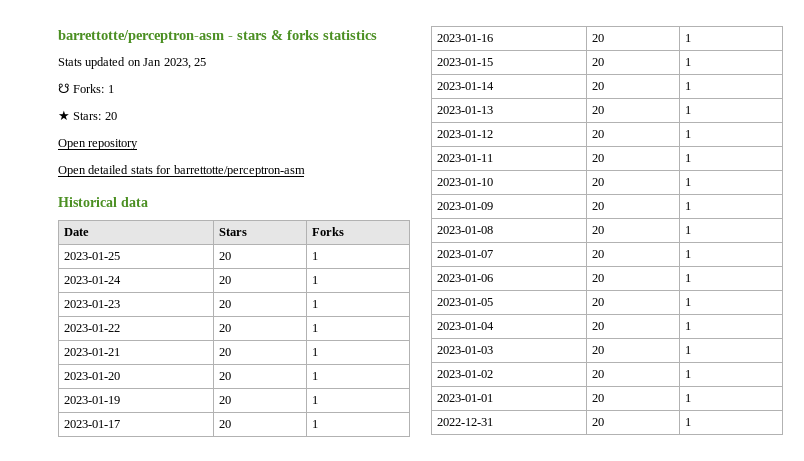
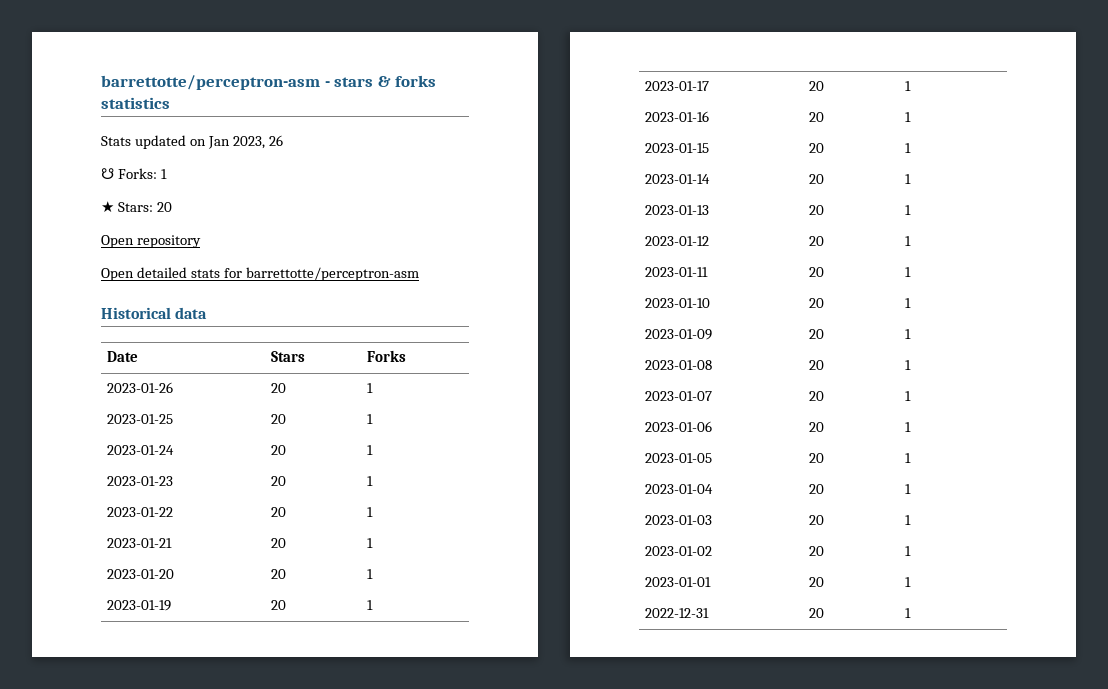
[193,58,206,66] 25 -> [268,135,283,146] 26
(345, 231) none -> [106,382,173,393] [270,383,286,393] [366,383,373,393] // 2023-01-26 | 20 | 1

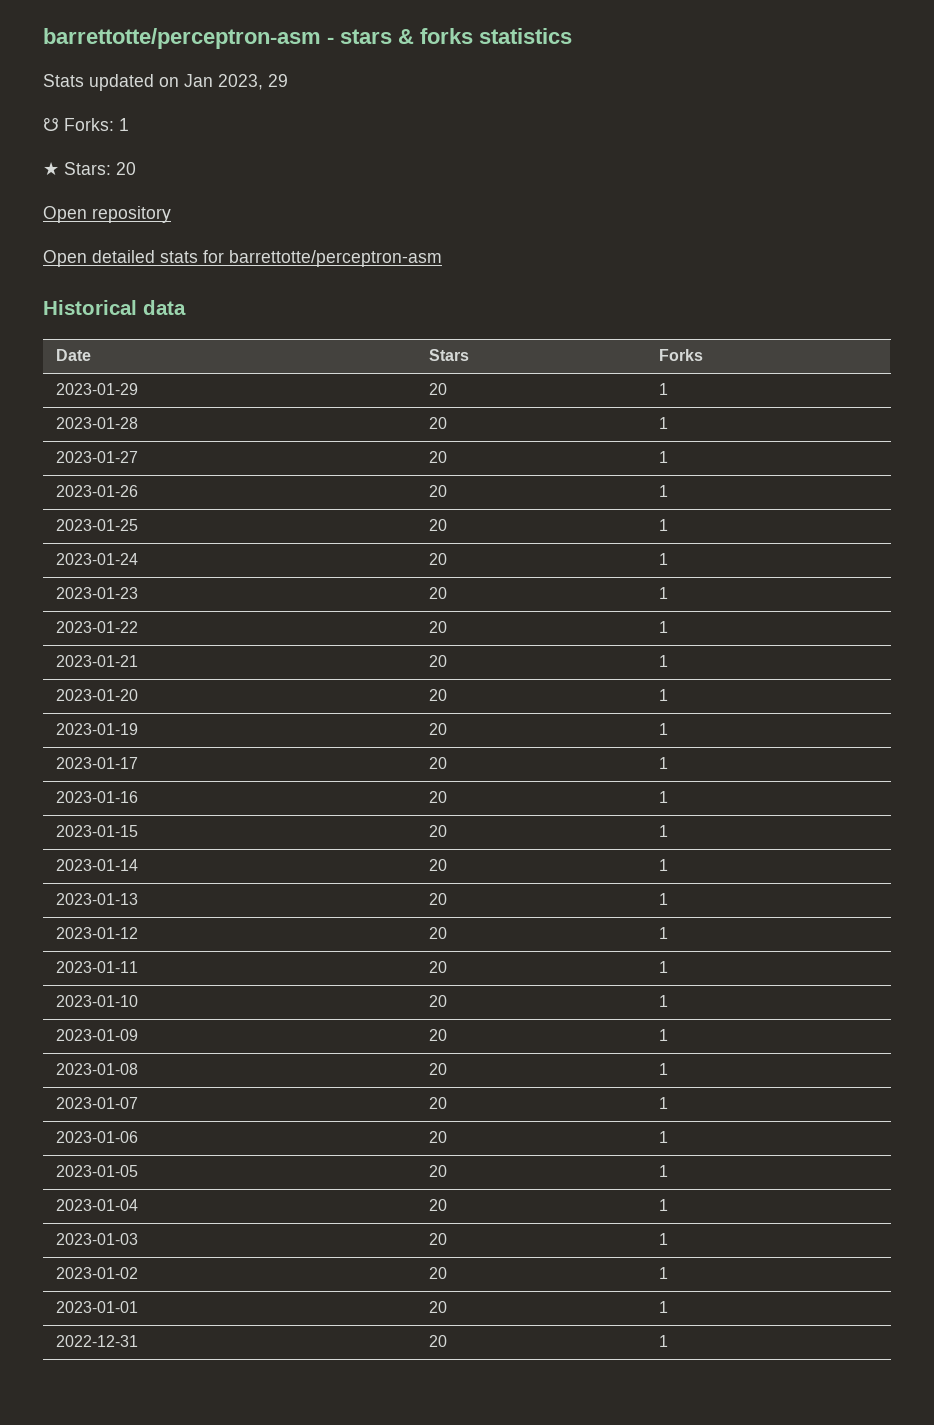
[268,135,283,146] 26 -> [268,74,288,87] 29
(406, 356) none -> [56,383,139,395] [429,383,448,395] [659,383,669,395] [56,417,139,429] [429,417,448,429] [659,417,669,429] [56,451,139,463] [429,451,448,463] [659,451,669,463] // 2023-01-29 | 20 | 1 // 2023-01-28 | 20 | 1 // 2023-01-27 | 20 | 1

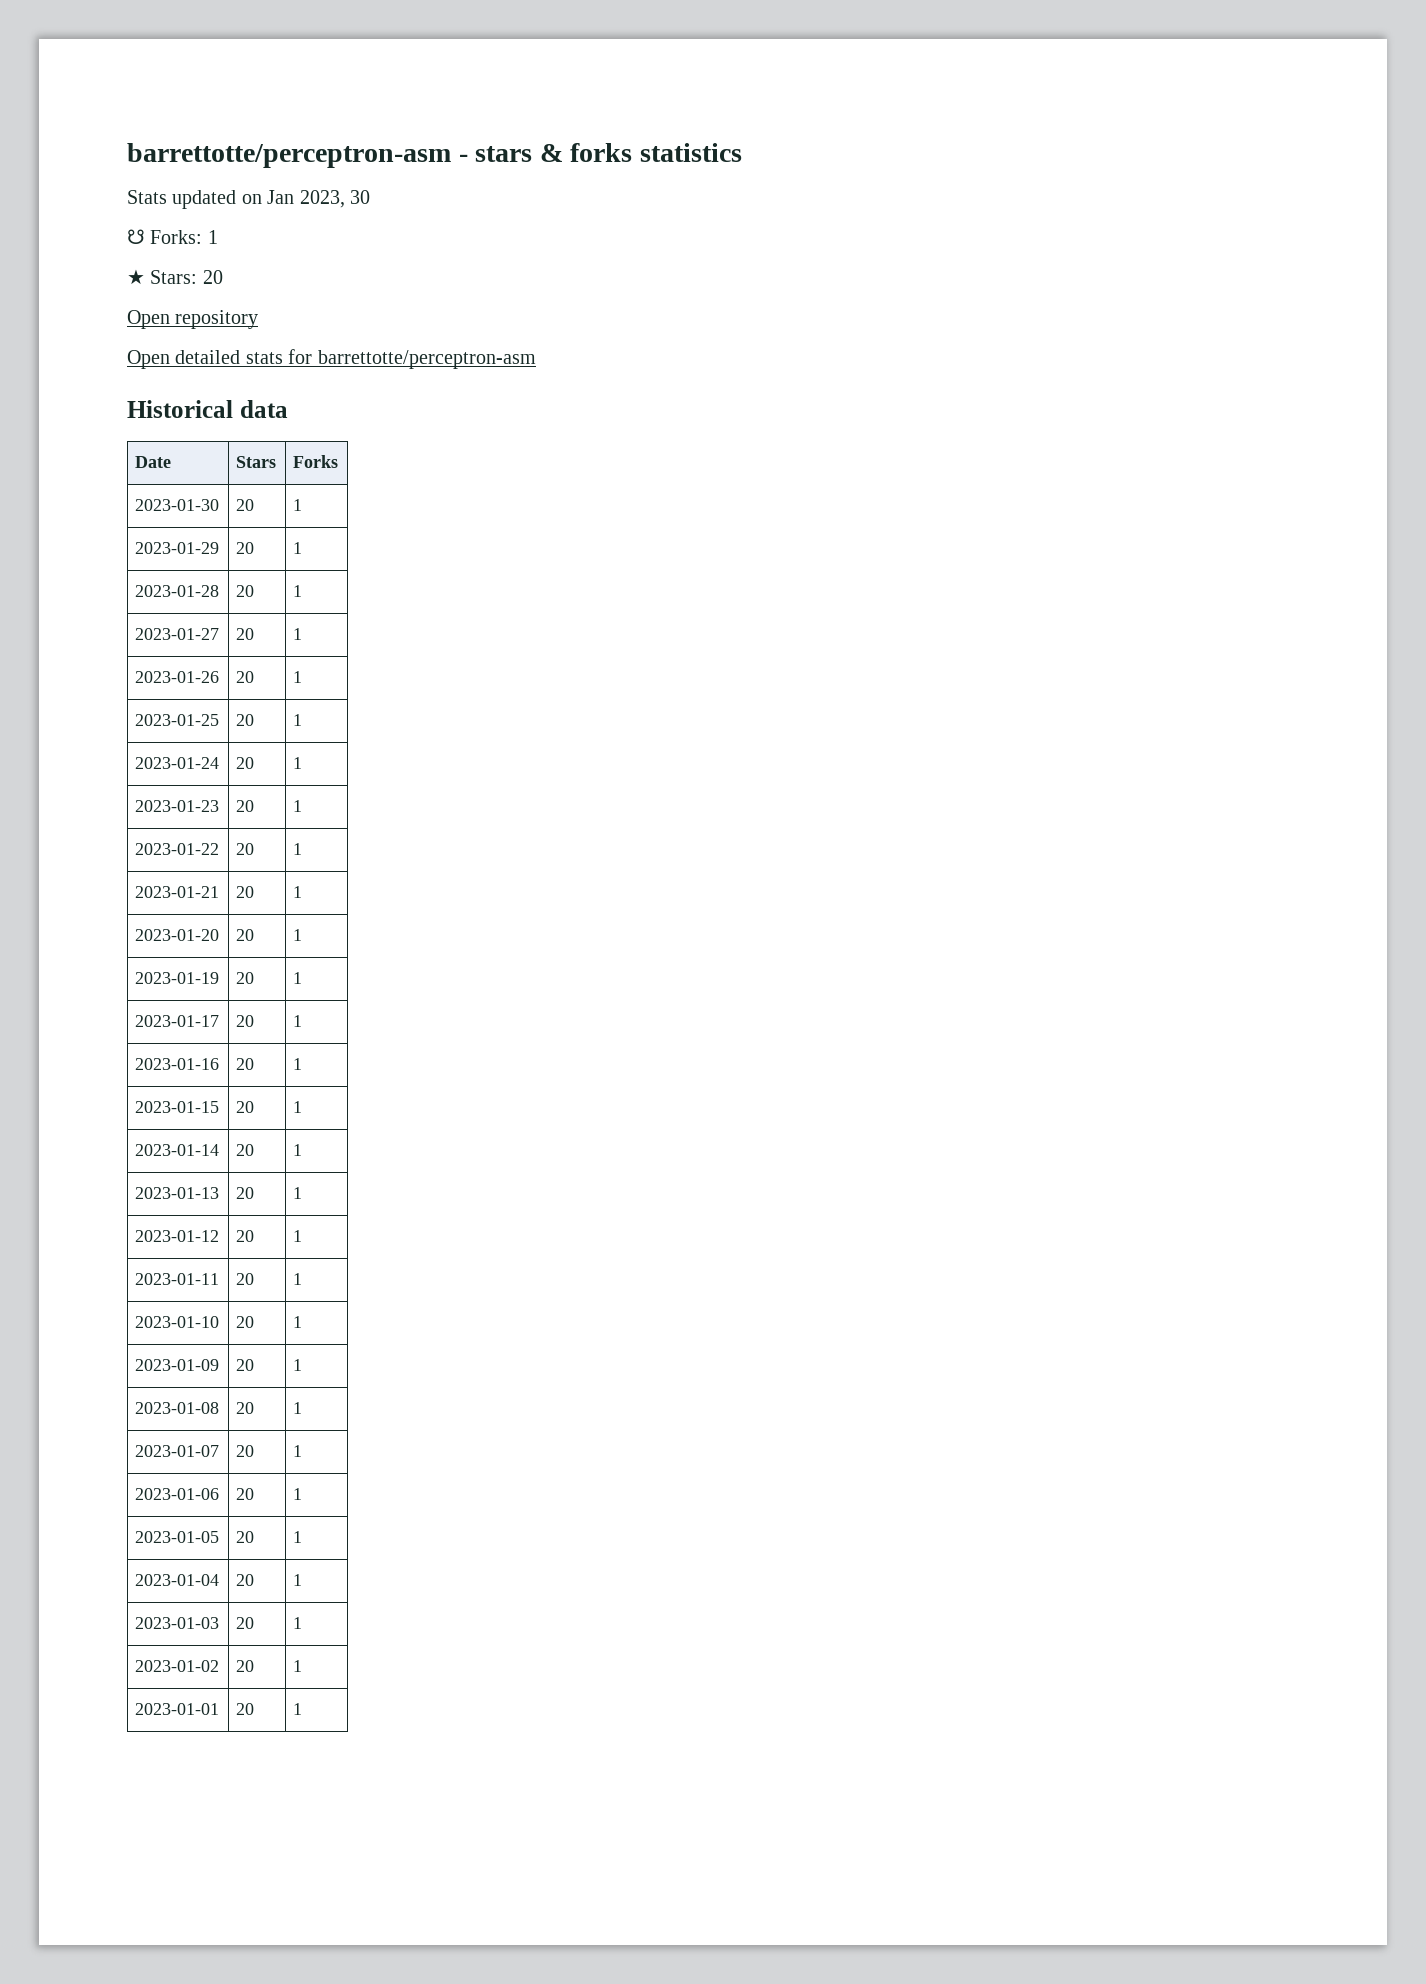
[268,74,288,87] 29 -> [350,190,370,204] 30
(704, 355) none -> [135,499,220,511] [236,499,255,511] [293,499,303,511] // 2023-01-30 | 20 | 1
[56,1335,139,1347] [429,1335,448,1347] [659,1335,669,1347] // 2022-12-31 | 20 | 1 -> (303, 1709) none

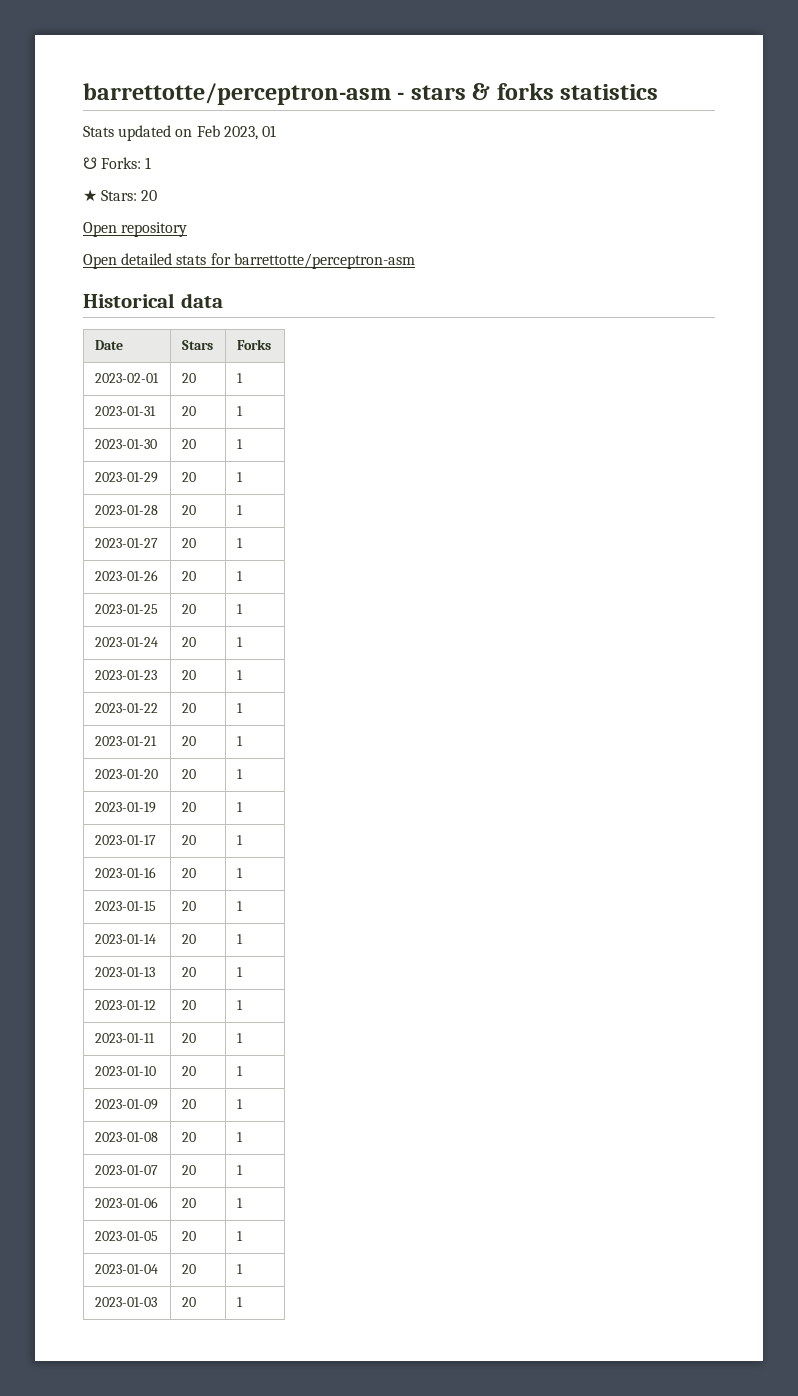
[267,190,370,208] Jan 2023, 30 -> [196,125,276,140] Feb 2023, 01
(339, 461) none -> [94,373,159,383] [181,373,196,383] [236,373,243,383] [94,406,156,416] [181,406,196,416] [236,406,243,416] // 2023-02-01 | 20 | 1 // 2023-01-31 | 20 | 1
[135,1660,220,1672] [236,1660,255,1672] [293,1660,303,1672] [135,1703,220,1715] [236,1703,255,1715] [293,1703,303,1715] // 2023-01-02 | 20 | 1 // 2023-01-01 | 20 | 1 -> (243, 1302) none

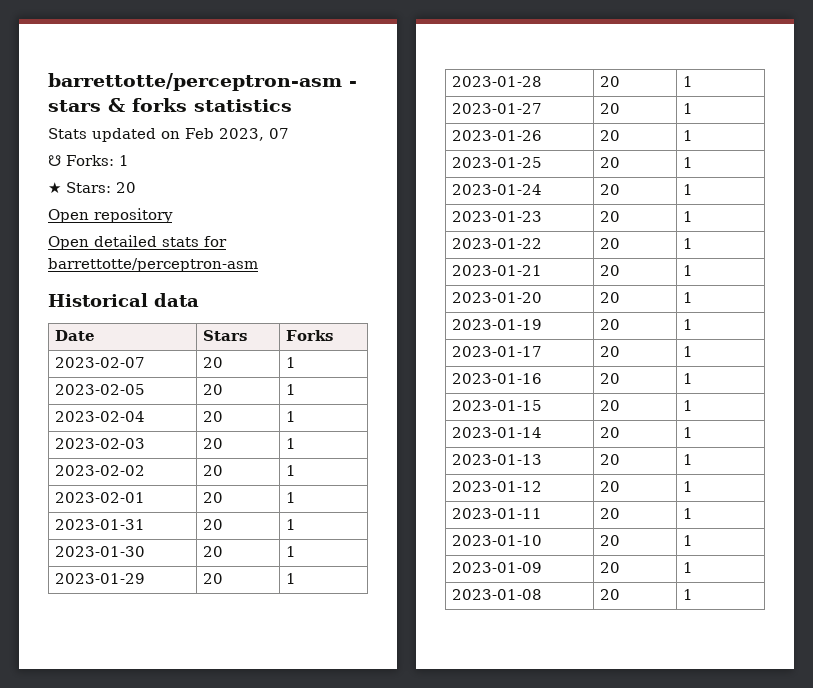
[261,125,276,137] 01 -> [269,128,289,139] 07
(271, 344) none -> [54,357,145,368] [202,357,223,368] [285,357,296,368] [54,384,145,395] [202,384,223,395] [285,384,296,395] [54,411,145,422] [202,411,223,422] [285,411,296,422] [54,438,145,449] [202,438,223,449] [285,438,296,449] [54,465,145,476] [202,465,223,476] [285,465,296,476] // 2023-02-07 | 20 | 1 // 2023-02-05 | 20 | 1 // 2023-02-04 | 20 | 1 // 2023-02-03 | 20 | 1 // 2023-02-02 | 20 | 1
[94,1165,158,1175] [181,1165,196,1175] [236,1165,243,1175] [94,1197,158,1208] [181,1198,196,1208] [236,1198,243,1208] [94,1231,158,1241] [181,1231,196,1241] [236,1231,243,1241] [94,1264,158,1274] [181,1264,196,1274] [236,1264,243,1274] [94,1297,157,1307] [181,1297,196,1307] [236,1297,243,1307] // 2023-01-07 | 20 | 1 // 2023-01-06 | 20 | 1 // 2023-01-05 | 20 | 1 // 2023-01-04 | 20 | 1 // 2023-01-03 | 20 | 1 -> (693, 594) none

